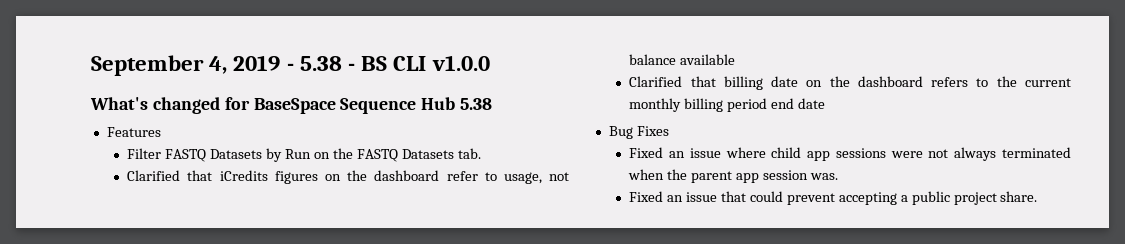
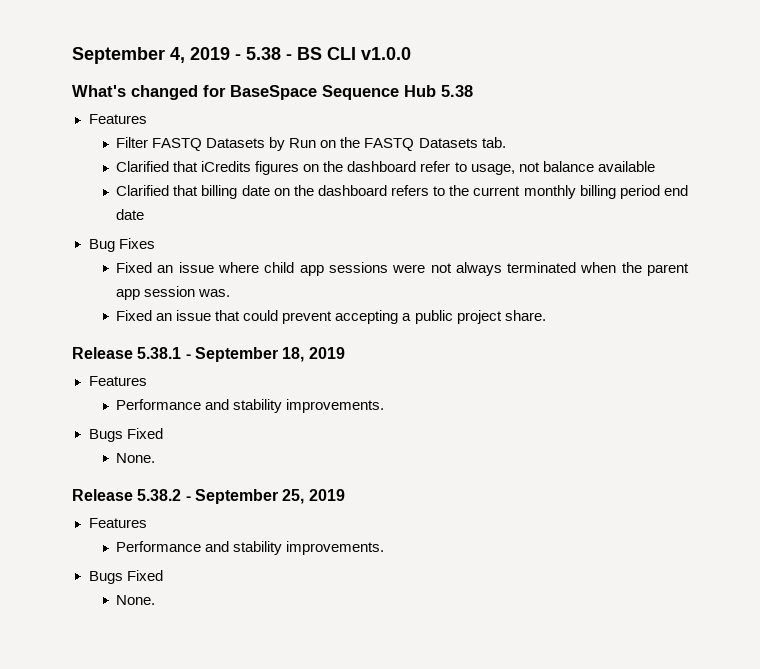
(1038, 196) none -> [72,347,345,362] [88,376,147,386] [116,399,385,413] [88,428,163,442] [116,453,156,463] [72,489,345,504] [88,518,147,528] [116,541,385,555] [88,570,163,584] [116,595,156,605] // Release 5.38.1 - September 18, 2019 // Features // Performance and stability improvements. // Bugs Fixed // None. // Release 5.38.2 - September 25, 2019 // Features // Performance and stability improvements. // Bugs Fixed // None.

